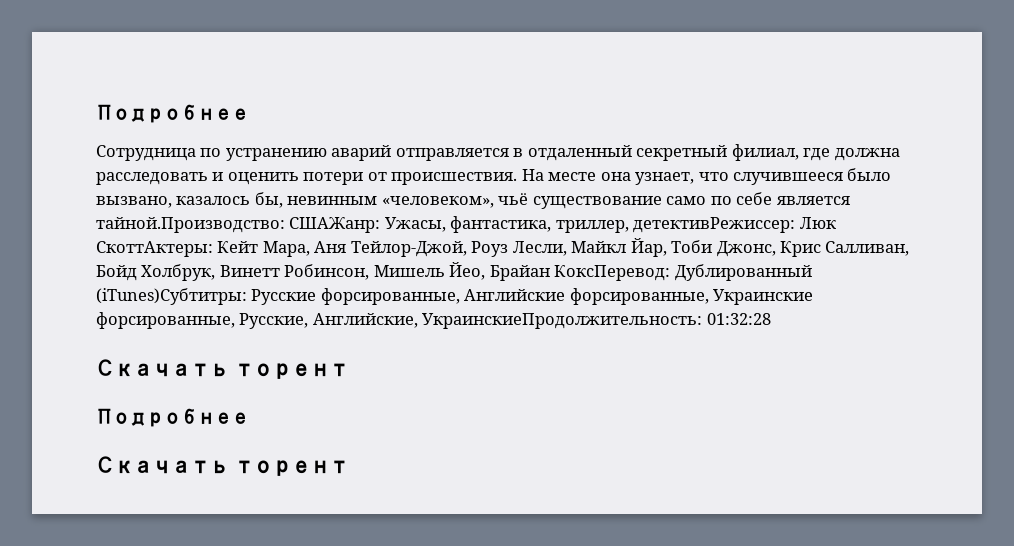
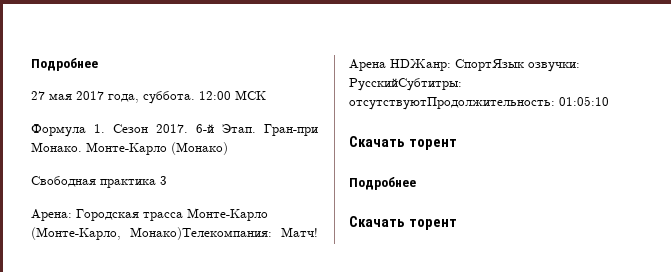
[96,104,249,123] [96,144,900,161] [96,168,892,185] [96,192,850,209] [96,216,836,233] [96,238,910,257] [96,262,812,281] [96,288,814,305] [96,312,771,329] Подробнее // Сотрудница по устранению аварий отправляется в отдаленный секретный филиал, где должна расследовать и оценить потери от происшествия. На месте она узнает, что случившееся было вызвано, казалось бы, невинным «человеком», чьё существование само по себе является тайной.Производство: СШАЖанр: Ужасы, фантастика, триллер, детективРежиссер: Люк СкоттАктеры: Кейт Мара, Аня Тейлор-Джой, Роуз Лесли, Майкл Йар, Тоби Джонс, Крис Салливан, Бойд Холбрук, Винетт Робинсон, Мишель Йео, Брайан КоксПеревод: Дублированный (iTunes)Субтитры: Русские форсированные, Английские форсированные, Украинские форсированные, Русские, Английские, УкраинскиеПродолжительность: 01:32:28 -> [31,58,98,71] [31,90,266,104] [31,124,318,137] [31,142,228,155] [31,176,167,188] [31,208,268,221] [31,227,318,240] [349,59,580,72] [349,78,462,91] [349,96,609,110] Подробнее // 27 мая 2017 года, суббота. 12:00 МСК // Формула 1. Сезон 2017. 6-й Этап. Гран-при Монако. Монте-Карло (Монако) // Свободная практика 3 // Арена: Городская трасса Монте-Карло (Монте-Карло, Монако)Телекомпания: Матч! Арена HDЖанр: СпортЯзык озвучки: РусскийСубтитры: отсутствуютПродолжительность: 01:05:10

